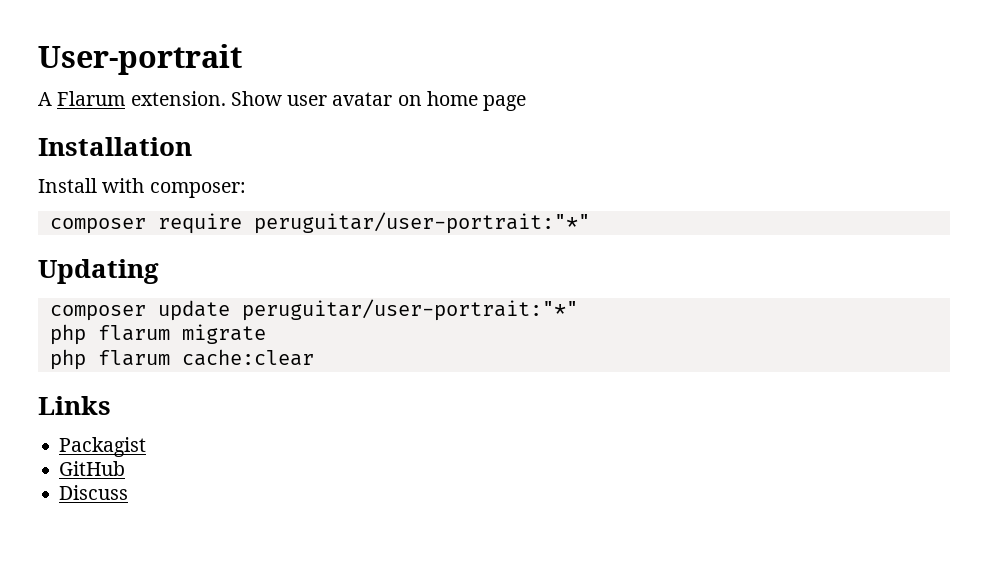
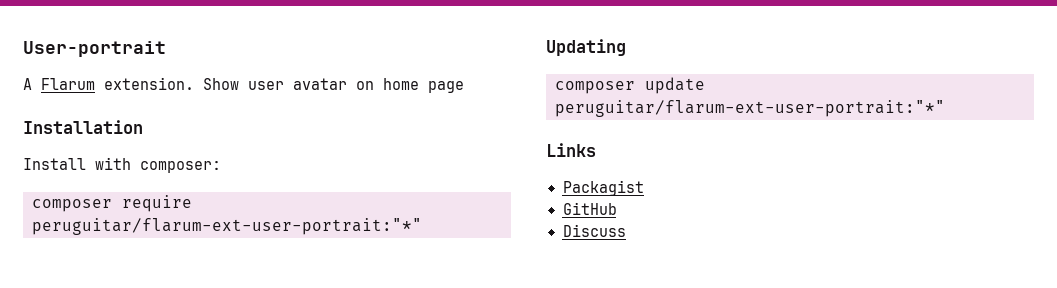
[253,212,590,234] peruguitar/user-portrait:"*" -> [32,218,422,235] peruguitar/flarum-ext-user-portrait:"*"
[241,299,578,321] [49,324,266,345] [49,349,314,370] peruguitar/user-portrait:"*" // php flarum migrate // php flarum cache:clear -> [555,100,945,117] peruguitar/flarum-ext-user-portrait:"*"

